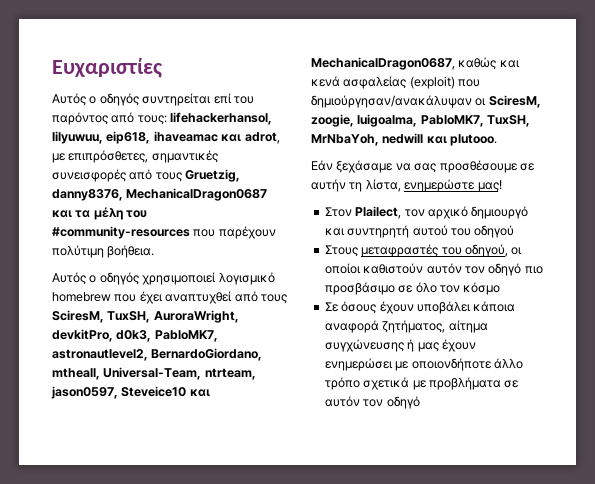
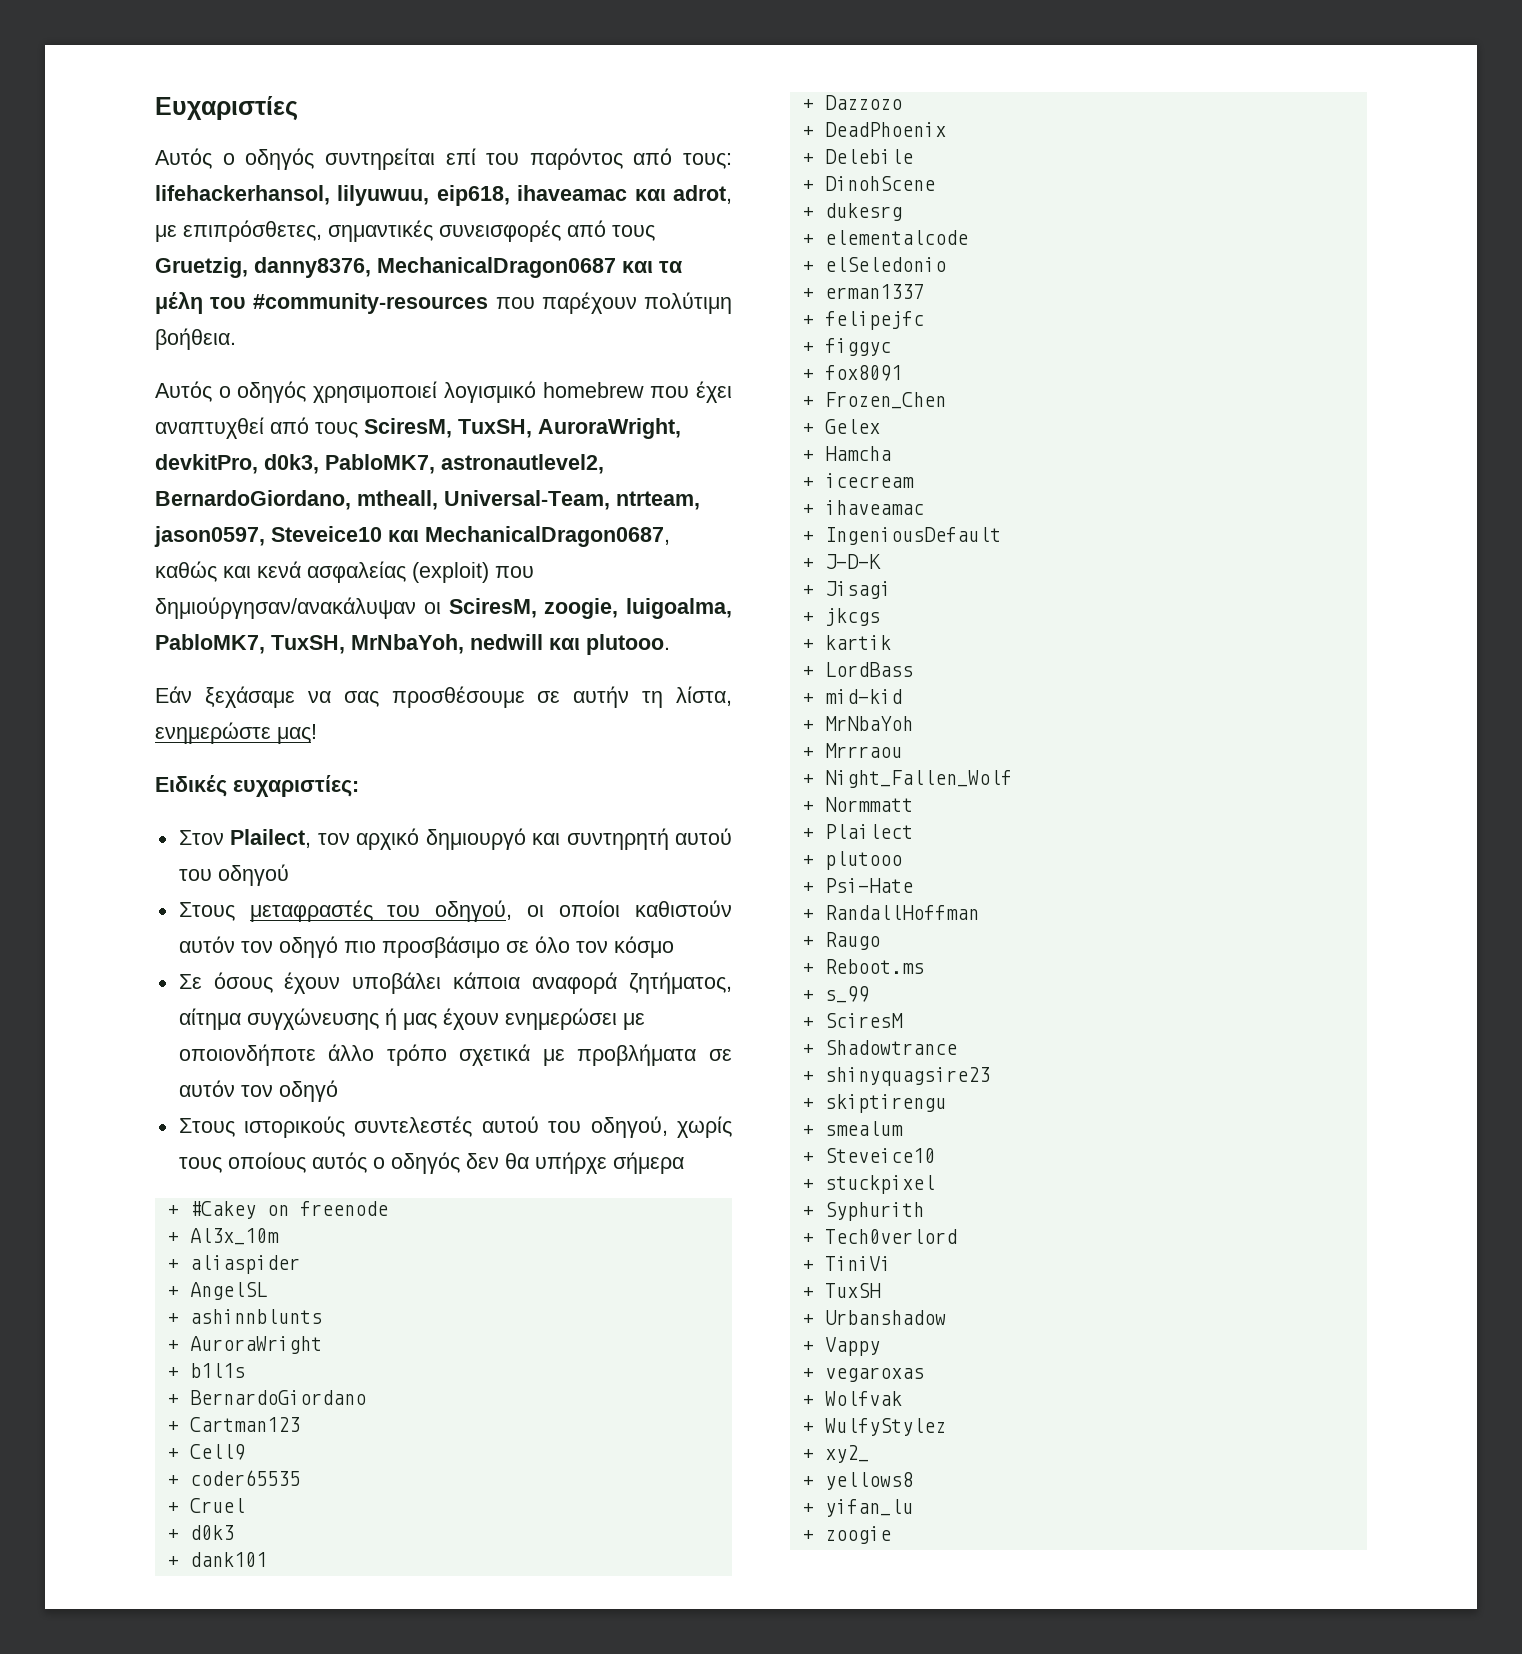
(502, 186) none -> [155,775,359,797] // Ειδικές ευχαριστίες:
(420, 402) none -> [178,1116,732,1138] [178,1152,684,1174] [167,1201,388,1219] [167,1228,279,1245] [167,1255,300,1274] [167,1282,267,1300] [167,1309,322,1324] [167,1336,322,1354] [167,1363,245,1378] [167,1390,366,1405] [167,1417,300,1432] [167,1444,245,1460] [167,1470,300,1486] [167,1498,245,1513] [167,1525,234,1540] [167,1552,267,1567] [802,95,902,110] [802,122,946,137] [802,149,913,164] [802,176,935,191] [802,203,902,221] [802,230,968,245] [802,257,946,272] [802,284,924,299] [802,311,924,330] [802,338,891,356] [802,365,902,381] [802,392,946,409] [802,419,880,434] [802,446,891,461] [802,473,914,488] [802,500,924,515] [802,527,1001,545] [802,554,881,569] [802,581,891,599] [802,608,880,626] [802,635,891,650] [802,662,913,677] [802,689,902,704] [802,716,913,731] [802,743,902,758] [802,770,1012,788] [802,797,913,812] [802,824,913,839] [802,851,902,870] [802,878,913,893] [802,905,979,920] [802,932,880,950] [802,959,924,974] [802,986,869,1003] [802,1013,903,1028] [802,1040,957,1055] [802,1067,990,1086] [802,1094,946,1113] [802,1121,903,1136] [802,1148,935,1163] [802,1175,935,1194] [802,1202,924,1221] [802,1229,957,1244] [802,1256,891,1271] [802,1283,881,1298] [802,1310,946,1325] [802,1337,880,1356] [802,1367,924,1382] [802,1391,902,1406] [802,1418,946,1436] [802,1445,869,1463] [802,1472,913,1490] [802,1499,913,1517] [802,1526,891,1544] // Στους ιστορικούς συντελεστές αυτού του οδηγού, χωρίς τους οποίους αυτός ο οδηγός δεν θα υπήρχε σήμερα // + #Cakey on freenode // + Al3x_10m // + aliaspider // + AngelSL // + ashinnblunts // + AuroraWright // + b1l1s // + BernardoGiordano // + Cartman123 // + Cell9 // + coder65535 // + Cruel // + d0k3 // + dank101 // + Dazzozo // + DeadPhoenix // + Delebile // + DinohScene // + dukesrg // + elementalcode // + elSeledonio // + erman1337 // + felipejfc // + figgyc // + fox8091 // + Frozen_Chen // + Gelex // + Hamcha // + icecream // + ihaveamac // + IngeniousDefault // + J-D-K // + Jisagi // + jkcgs // + kartik // + LordBass // + mid-kid // + MrNbaYoh // + Mrrraou // + Night_Fallen_Wolf // + Normmatt // + Plailect // + plutooo // + Psi-Hate // + RandallHoffman // + Raugo // + Reboot.ms // + s_99 // + SciresM // + Shadowtrance // + shinyquagsire23 // + skiptirengu // + smealum // + Steveice10 // + stuckpixel // + Syphurith // + Tech0verlord // + TiniVi // + TuxSH // + Urbanshadow // + Vappy // + vegaroxas // + Wolfvak // + WulfyStylez // + xy2_ // + yellows8 // + yifan_lu // + zoogie

